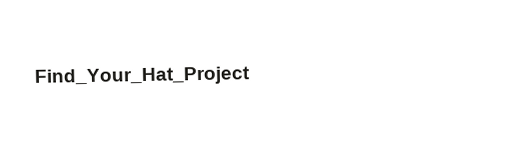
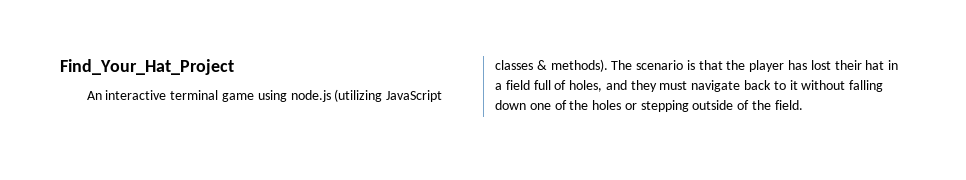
(251, 76) none -> [86,89,443,102] [495,59,899,72] [495,80,884,92] [495,100,803,112] // An interactive terminal game using node.js (utilizing JavaScript classes & methods). The scenario is that the player has lost their hat in a field full of holes, and they must navigate back to it without falling down one of the holes or stepping outside of the field.

